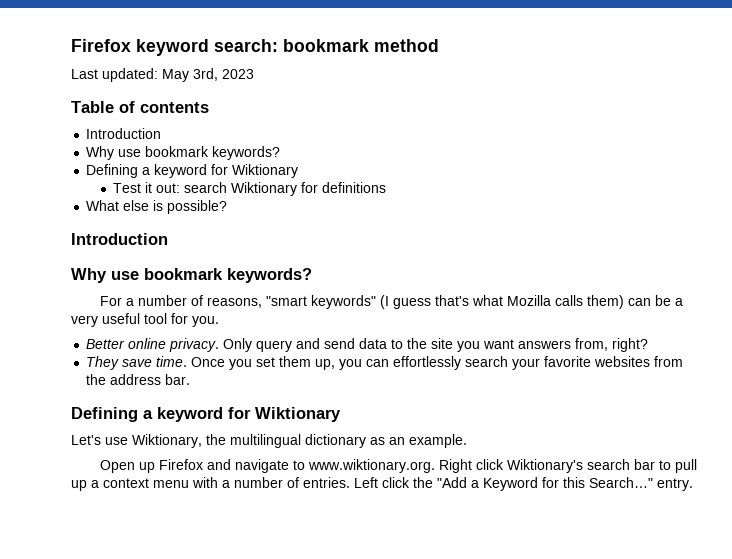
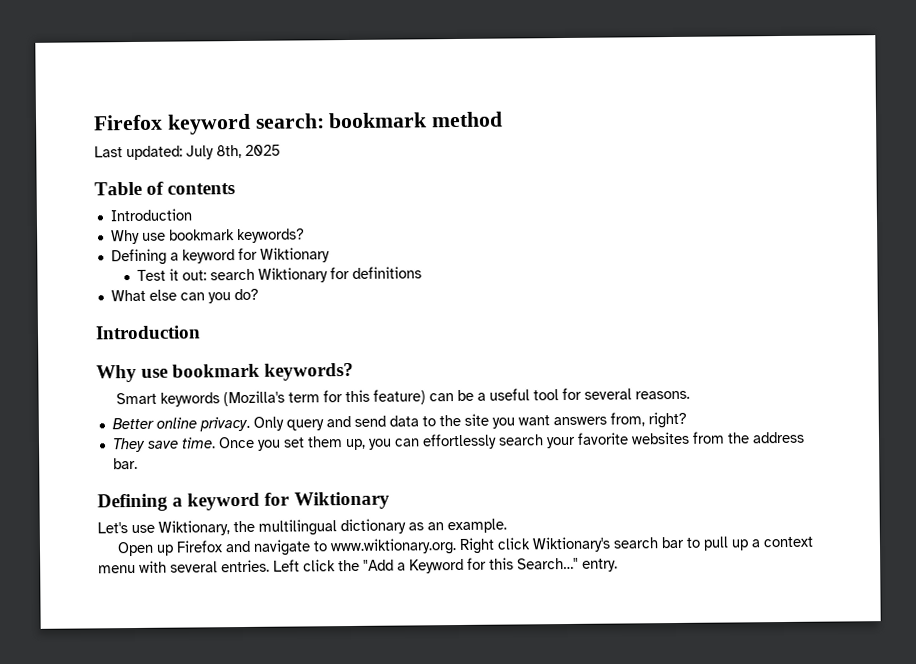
[162,68,254,82] May 3rd, 2023 -> [186,144,281,160] July 8th, 2025
[153,200,228,214] [71,233,168,245] [71,268,312,283] [99,295,624,309] is possible? // Introduction // Why use bookmark keywords? // For a number of reasons, "smart keywords" (I guess that's what Mozilla calls them) -> [179,288,259,304] [95,325,201,340] [96,362,355,383] [116,389,427,407] can you do? // Introduction // Why use bookmark keywords? // Smart keywords (Mozilla's term for this feature)
[71,315,98,327] very -> (487, 396) none
[192,316,219,327] you. -> [584,388,691,400] several reasons.
[222,477,299,488] a number of -> [170,561,218,573] several

